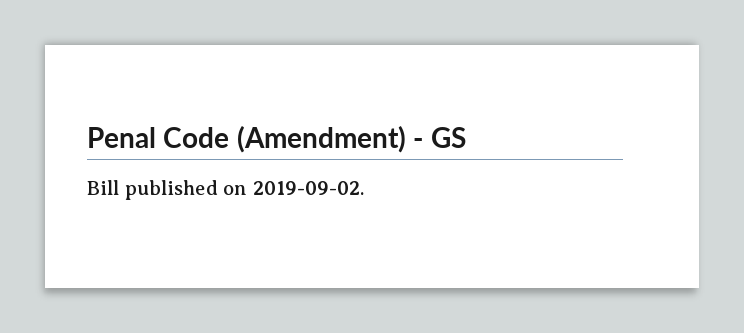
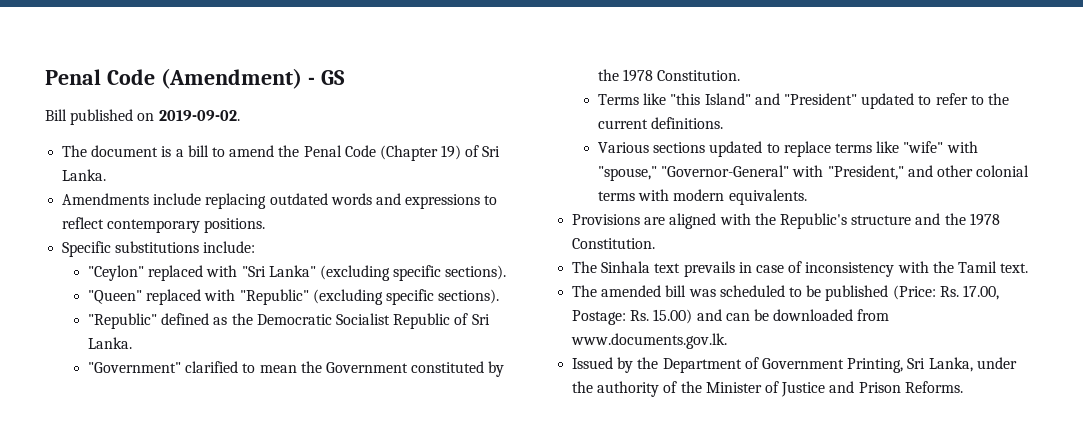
(364, 188) none -> [62,145,501,161] [62,169,107,181] [62,193,498,209] [62,217,266,233] [62,241,256,257] [88,265,507,281] [88,289,500,305] [88,313,490,329] [88,337,133,349] [88,361,505,377] [598,69,741,82] [598,93,1009,109] [598,117,724,129] [598,141,978,157] [598,165,1030,181] [598,189,807,205] [572,213,1000,229] [572,238,656,249] [572,261,1029,277] [572,285,999,301] [572,309,890,325] [571,333,728,349] [572,357,1017,373] [572,381,963,397] // The document is a bill to amend the Penal Code (Chapter 19) of Sri Lanka. // Amendments include replacing outdated words and expressions to reflect contemporary positions. // Specific substitutions include: // "Ceylon" replaced with "Sri Lanka" (excluding specific sections). // "Queen" replaced with "Republic" (excluding specific sections). // "Republic" defined as the Democratic Socialist Republic of Sri Lanka. // "Government" clarified to mean the Government constituted by the 1978 Constitution. // Terms like "this Island" and "President" updated to refer to the current definitions. // Various sections updated to replace terms like "wife" with "spouse," "Governor-General" with "President," and other colonial terms with modern equivalents. // Provisions are aligned with the Republic's structure and the 1978 Constitution. // The Sinhala text prevails in case of inconsistency with the Tamil text. // The amended bill was scheduled to be published (Price: Rs. 17.00, Postage: Rs. 15.00) and can be downloaded from www.documents.gov.lk. // Issued by the Department of Government Printing, Sri Lanka, under the authority of the Minister of Justice and Prison Reforms.

